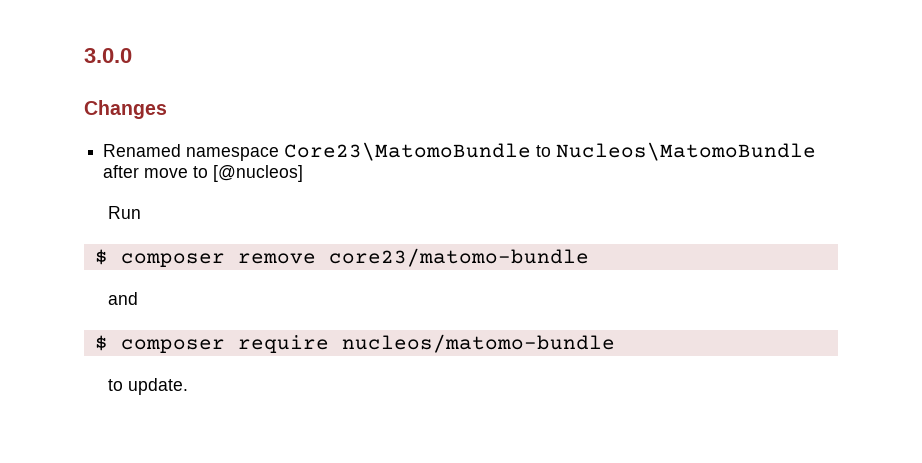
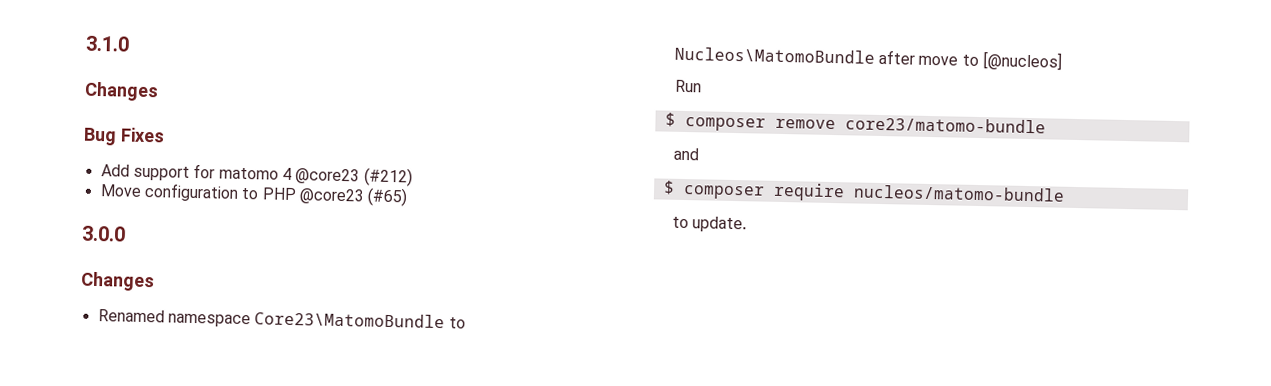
(84, 55) none -> [85,35,130,52] [84,81,159,102] [83,127,165,146] [100,163,413,187] [99,182,409,207] 3.1.0 // Changes // Bug Fixes // Add support for matomo 4 @core23 (#212) // Move configuration to PHP @core23 (#65) //

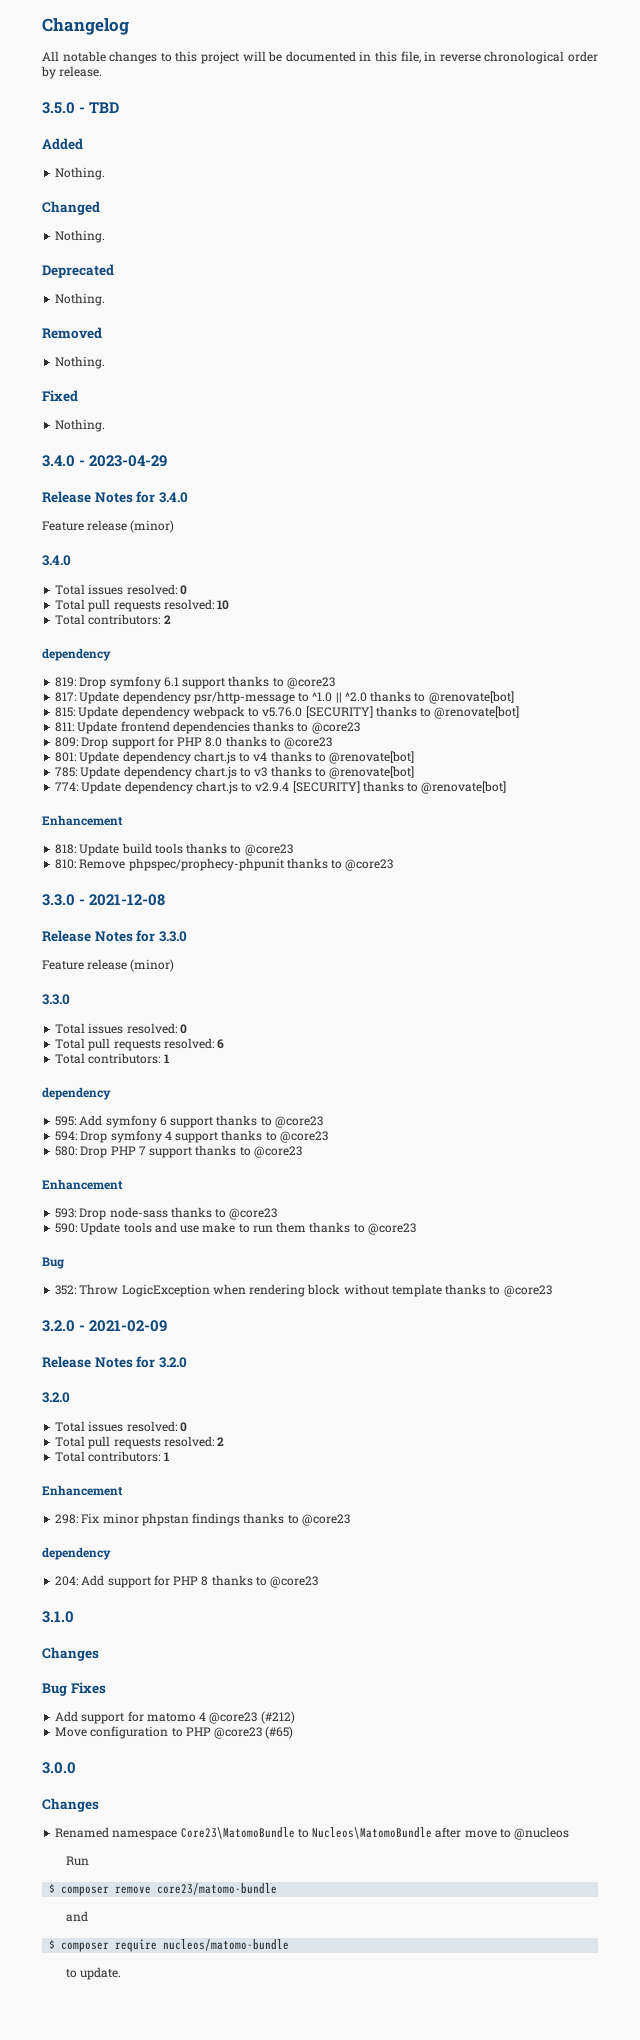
(85, 43) none -> [42,18,129,35] [42,51,599,64] [41,66,103,79] [42,102,120,114] [42,138,83,150] [55,167,106,180] [42,201,100,215] [55,230,106,243] [42,264,114,278] [55,293,106,306] [42,327,102,339] [55,356,106,369] [42,390,78,402] [55,419,106,432] [42,455,168,467] [42,491,188,503] [42,520,175,533] [42,555,71,566] [55,584,187,595] [55,599,230,612] [55,614,171,625] [42,648,111,661] [55,676,335,689] [55,691,514,704] [55,706,520,719] [55,721,360,734] [55,736,333,749] [55,751,415,764] [55,766,415,779] [55,781,507,794] [42,815,123,826] [55,843,293,856] [55,858,394,871] [42,894,166,906] [42,930,187,942] [42,959,175,972] [42,994,70,1005] [55,1023,187,1034] [55,1038,225,1051] [55,1053,169,1064] [42,1087,111,1100] [55,1115,323,1128] [55,1130,328,1143] [55,1145,302,1158] [42,1179,123,1190] [55,1207,278,1220] [55,1222,416,1235] [42,1257,64,1269] [55,1284,552,1297] [42,1320,168,1332] [42,1356,187,1368] [42,1392,70,1403] [55,1421,187,1432] [55,1436,225,1449] [55,1451,169,1462] [42,1485,123,1496] [55,1513,350,1526] [42,1547,111,1560] [55,1575,319,1588] Changelog // All notable changes to this project will be documented in this file, in reverse chronological order by release. // 3.5.0 - TBD // Added // Nothing. // Changed // Nothing. // Deprecated // Nothing. // Removed // Nothing. // Fixed // Nothing. // 3.4.0 - 2023-04-29 // Release Notes for 3.4.0 // Feature release (minor) // 3.4.0 // Total issues resolved: 0 // Total pull requests resolved: 10 // Total contributors: 2 // dependency // 819: Drop symfony 6.1 support thanks to @core23 // 817: Update dependency psr/http-message to ^1.0 || ^2.0 thanks to @renovate[bot] // 815: Update dependency webpack to v5.76.0 [SECURITY] thanks to @renovate[bot] // 811: Update frontend dependencies thanks to @core23 // 809: Drop support for PHP 8.0 thanks to @core23 // 801: Update dependency chart.js to v4 thanks to @renovate[bot] // 785: Update dependency chart.js to v3 thanks to @renovate[bot] // 774: Update dependency chart.js to v2.9.4 [SECURITY] thanks to @renovate[bot] // Enhancement // 818: Update build tools thanks to @core23 // 810: Remove phpspec/prophecy-phpunit thanks to @core23 // 3.3.0 - 2021-12-08 // Release Notes for 3.3.0 // Feature release (minor) // 3.3.0 // Total issues resolved: 0 // Total pull requests resolved: 6 // Total contributors: 1 // dependency // 595: Add symfony 6 support thanks to @core23 // 594: Drop symfony 4 support thanks to @core23 // 580: Drop PHP 7 support thanks to @core23 // Enhancement // 593: Drop node-sass thanks to @core23 // 590: Update tools and use make to run them thanks to @core23 // Bug // 352: Throw LogicException when rendering block without template thanks to @core23 // 3.2.0 - 2021-02-09 // Release Notes for 3.2.0 // 3.2.0 // Total issues resolved: 0 // Total pull requests resolved: 2 // Total contributors: 1 // Enhancement // 298: Fix minor phpstan findings thanks to @core23 // dependency // 204: Add support for PHP 8 thanks to @core23 //
[981,51,1062,71] [@nucleos] -> [514,1827,570,1840] @nucleos

